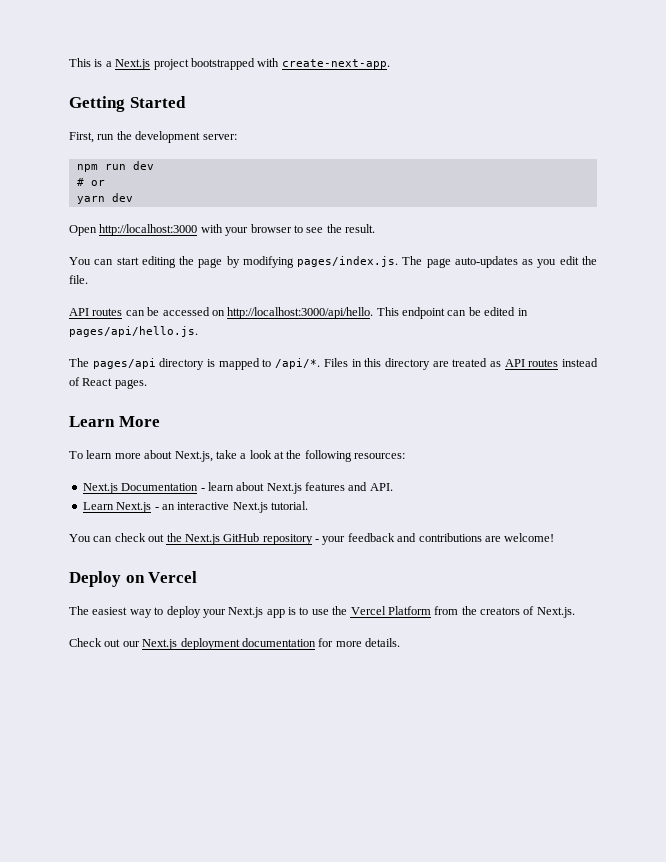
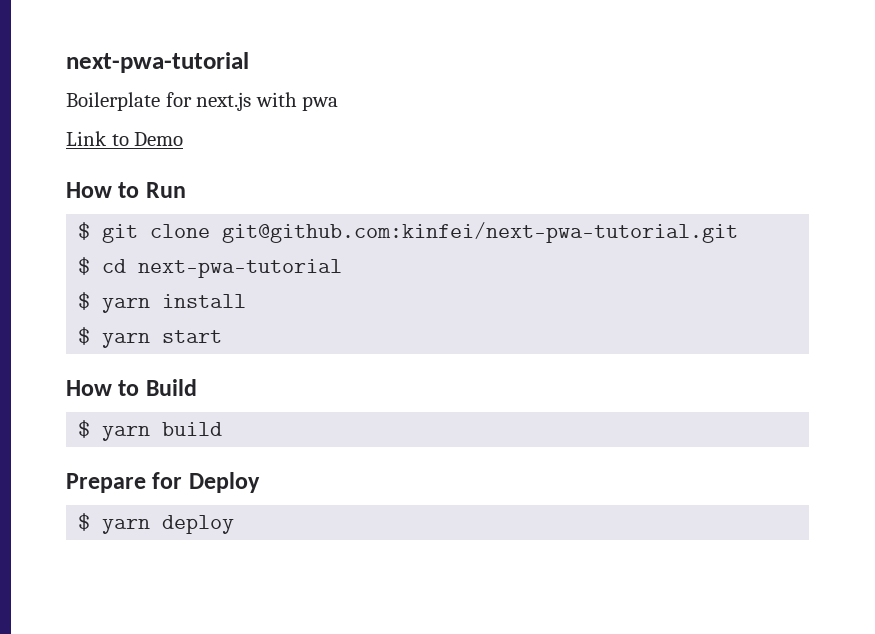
[69,58,390,70] [69,96,186,112] [69,131,237,143] [76,161,154,172] [76,178,105,186] [76,193,133,204] [69,224,375,236] [69,256,597,268] [69,275,88,284] [69,307,528,319] [69,326,198,337] [69,358,598,370] [69,377,147,389] [69,416,160,427] [69,450,406,462] [82,482,393,494] [82,501,308,513] [69,533,555,545] [69,571,198,587] [69,606,575,618] [69,638,400,650] This is a Next.js project bootstrapped with create-next-app. // Getting Started // First, run the development server: // npm run dev // # or // yarn dev // Open http://localhost:3000 with your browser to see the result. // You can start editing the page by modifying pages/index.js. The page auto-updates as you edit the file. // API routes can be accessed on http://localhost:3000/api/hello. This endpoint can be edited in pages/api/hello.js. // The pages/api directory is mapped to /api/*. Files in this directory are treated as API routes instead of React pages. // Learn More // To learn more about Next.js, take a look at the following resources: // Next.js Documentation - learn about Next.js features and API. // Learn Next.js - an interactive Next.js tutorial. // You can check out the Next.js GitHub repository - your feedback and contributions are welcome! // Deploy on Vercel // The easiest way to deploy your Next.js app is to use the Vercel Platform from the creators of Next.js. // Check out our Next.js deployment documentation for more details. -> [66,52,249,73] [66,92,339,111] [66,131,184,146] [66,182,186,198] [78,222,739,243] [78,257,343,278] [78,292,247,313] [78,327,223,348] [66,379,197,396] [78,420,223,441] [66,472,260,493] [78,513,235,534] next-pwa-tutorial // Boilerplate for next.js with pwa // Link to Demo // How to Run // $ git clone git@github.com:kinfei/next-pwa-tutorial.git // $ cd next-pwa-tutorial // $ yarn install // $ yarn start // How to Build // $ yarn build // Prepare for Deploy // $ yarn deploy

